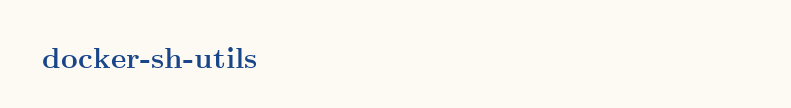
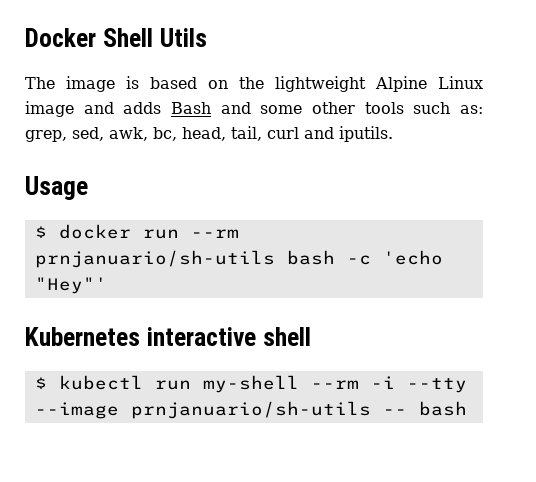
[42,47,257,68] docker-sh-utils -> [25,28,207,47] [25,76,483,92] [25,101,484,117] [25,126,393,142] [25,176,88,200] [34,224,239,239] [34,250,443,268] [34,277,107,294] [25,327,311,346] [34,375,467,393] [34,401,467,419] Docker Shell Utils // The image is based on the lightweight Alpine Linux image and adds Bash and some other tools such as: grep, sed, awk, bc, head, tail, curl and iputils. // Usage // $ docker run --rm prnjanuario/sh-utils bash -c 'echo "Hey"' // Kubernetes interactive shell // $ kubectl run my-shell --rm -i --tty --image prnjanuario/sh-utils -- bash

